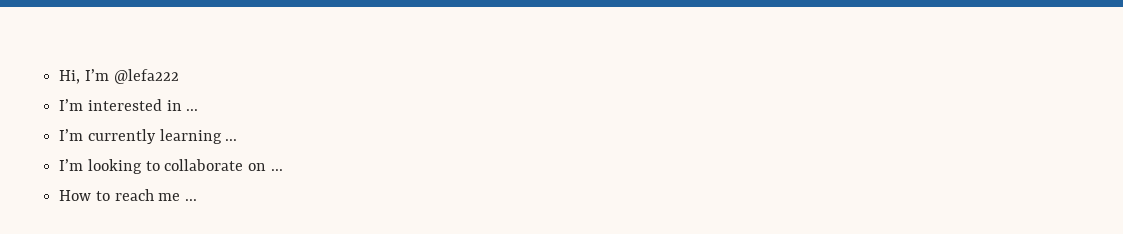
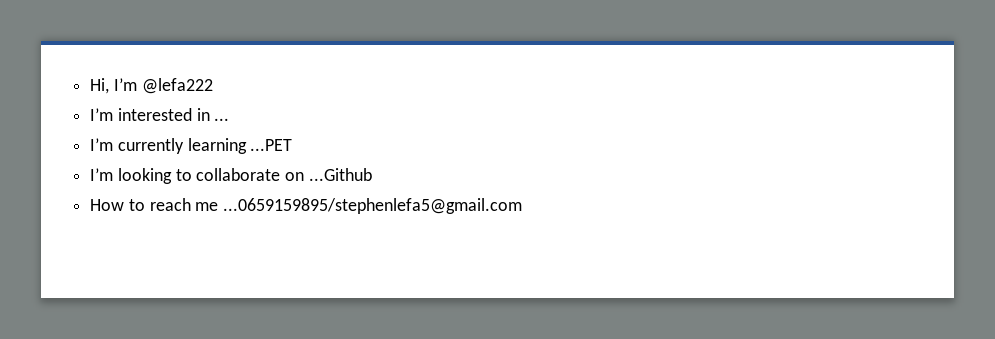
[225,139,238,141] ... -> [250,139,293,151] ...PET
[270,169,283,171] ... -> [308,168,372,181] ...Github
[185,199,198,201] ... -> [223,198,523,214] ...0659159895/stephenlefa5@gmail.com

